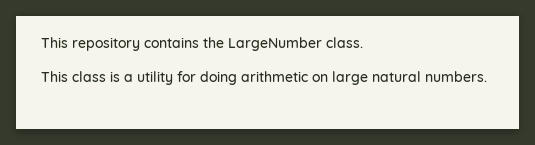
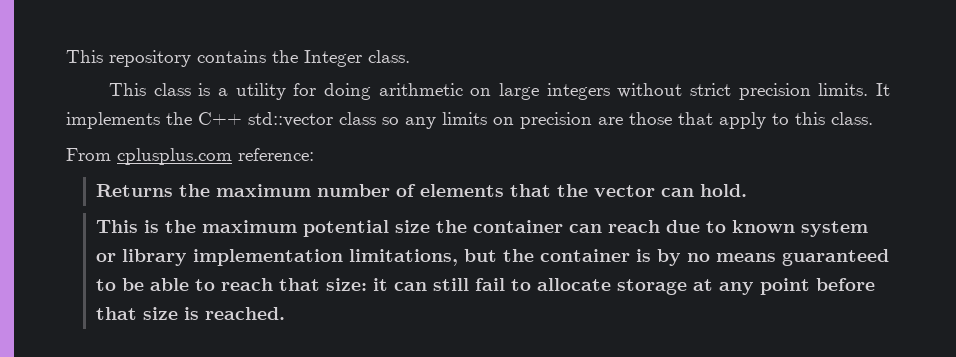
[228,37,322,51] LargeNumber -> [304,50,362,67] Integer
[372,71,487,82] natural numbers. -> [546,83,890,100] [66,112,873,129] [66,148,314,165] [96,184,748,197] [96,220,869,237] [96,249,890,266] [96,278,876,295] [96,307,286,320] integers without strict precision limits. It implements the C++ std::vector class so any limits on precision are those that apply to this class. // From cplusplus.com reference: // Returns the maximum number of elements that the vector can hold. // This is the maximum potential size the container can reach due to known system or library implementation limitations, but the container is by no means guaranteed to be able to reach that size: it can still fail to allocate storage at any point before that size is reached.

